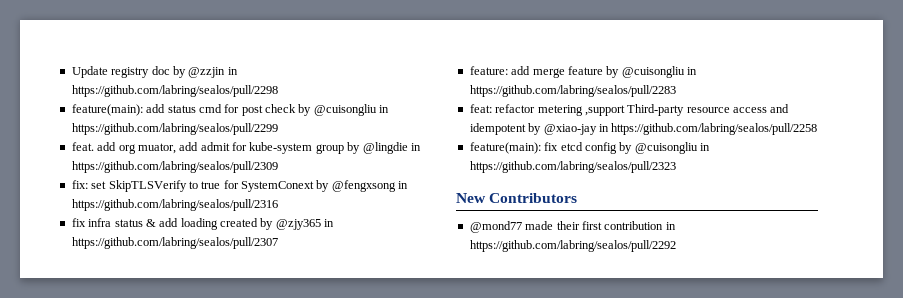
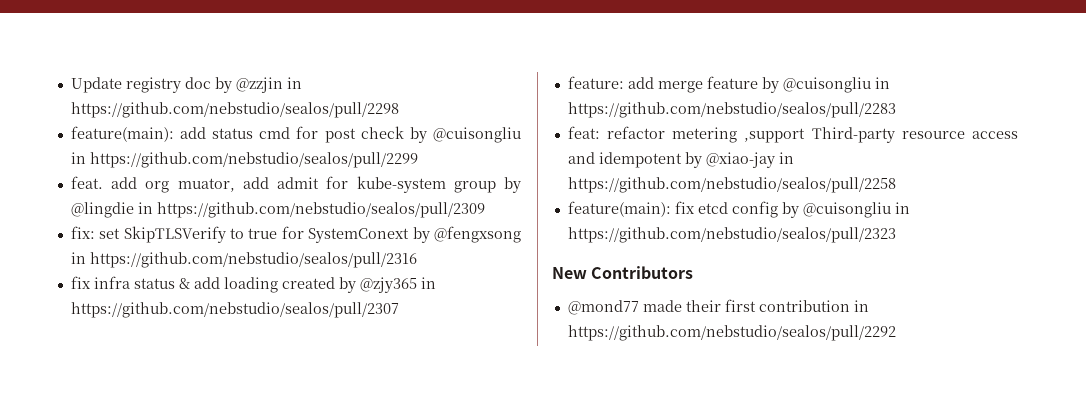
[71,85,278,97] https://github.com/labring/sealos/pull/2298 -> [70,102,399,118] https://github.com/nebstudio/sealos/pull/2298
[71,123,278,135] https://github.com/labring/sealos/pull/2299 -> [89,152,418,168] https://github.com/nebstudio/sealos/pull/2299
[71,161,278,173] https://github.com/labring/sealos/pull/2309 -> [156,202,485,218] https://github.com/nebstudio/sealos/pull/2309
[71,199,278,211] https://github.com/labring/sealos/pull/2316 -> [89,252,417,268] https://github.com/nebstudio/sealos/pull/2316
[71,237,278,249] https://github.com/labring/sealos/pull/2307 -> [70,302,399,318] https://github.com/nebstudio/sealos/pull/2307
[469,85,676,97] https://github.com/labring/sealos/pull/2283 -> [567,102,896,118] https://github.com/nebstudio/sealos/pull/2283
[611,123,818,135] https://github.com/labring/sealos/pull/2258 -> [567,177,896,193] https://github.com/nebstudio/sealos/pull/2258
[469,161,676,173] https://github.com/labring/sealos/pull/2323 -> [567,227,896,243] https://github.com/nebstudio/sealos/pull/2323
[469,240,676,252] https://github.com/labring/sealos/pull/2292 -> [567,325,896,341] https://github.com/nebstudio/sealos/pull/2292

